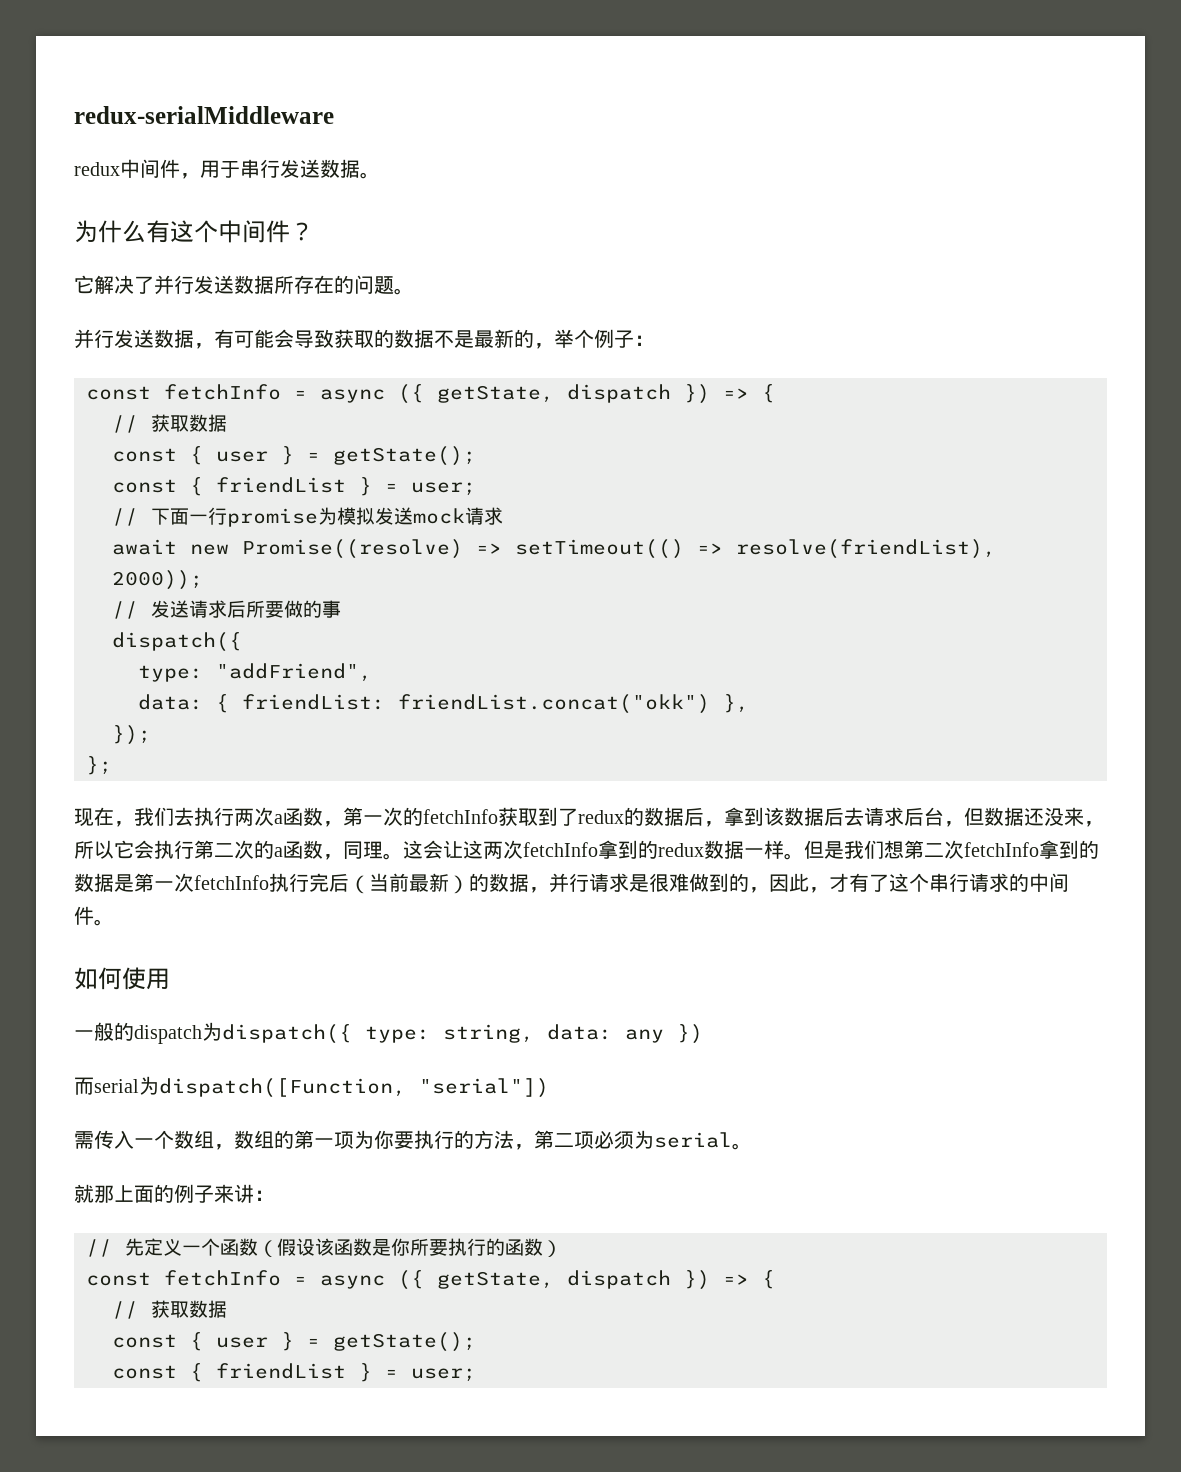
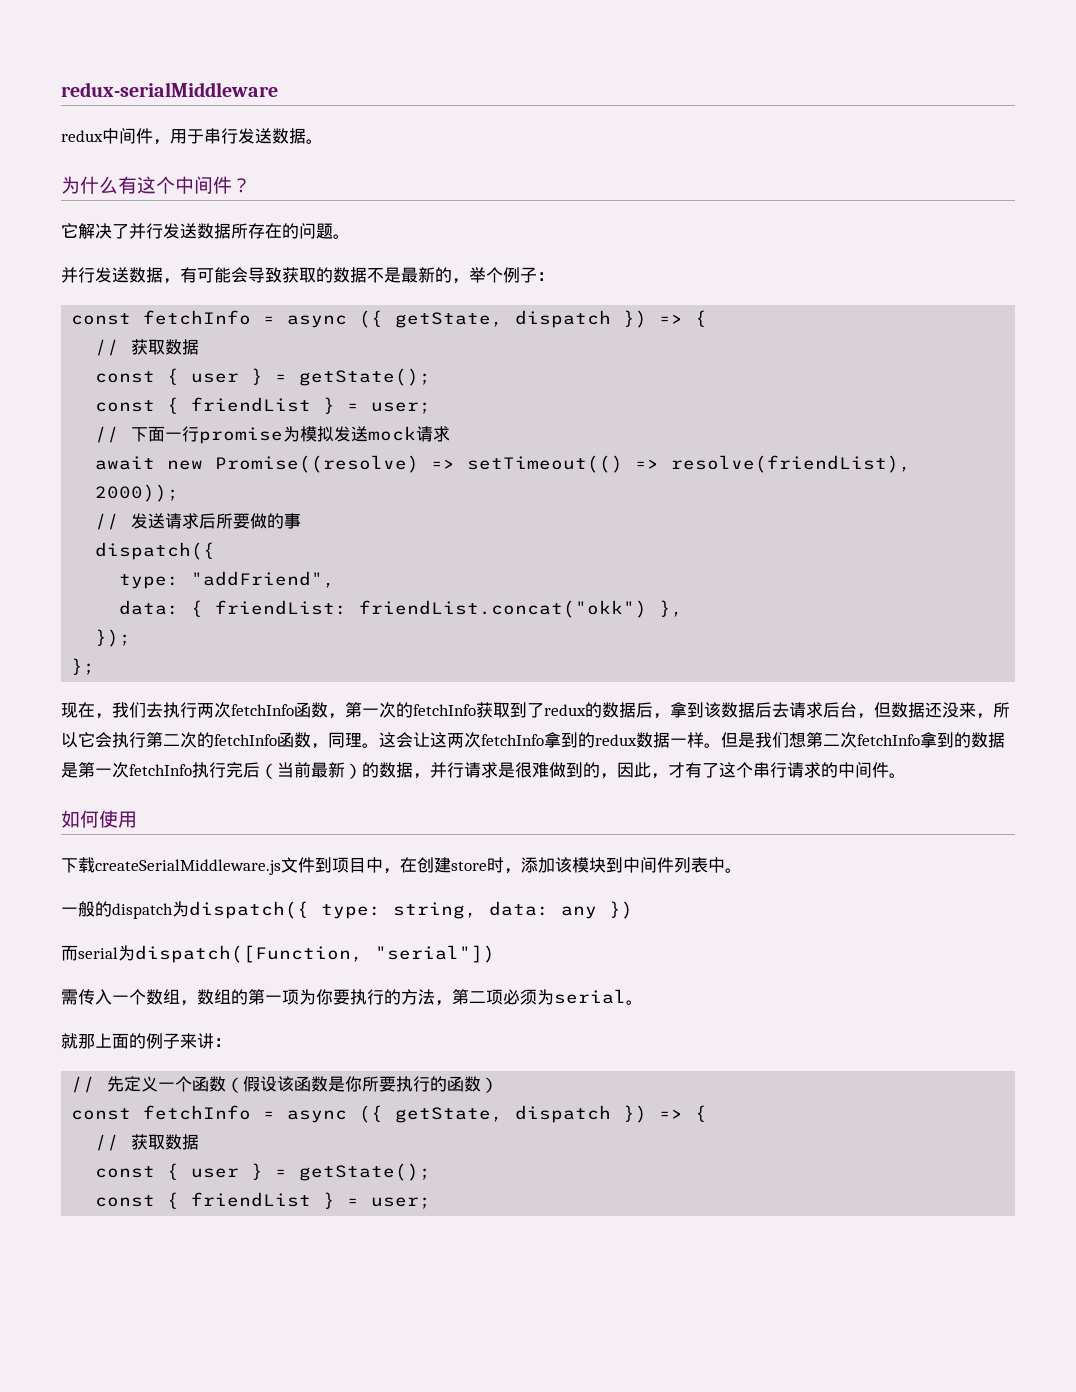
[274,814,283,824] a -> [231,704,294,716] fetchInfo
[274,847,283,857] a -> [214,734,277,746] fetchInfo
(170, 979) none -> [61,857,742,875] // 下载createSerialMiddleware.js文件到项目中，在创建store时，添加该模块到中间件列表中。

